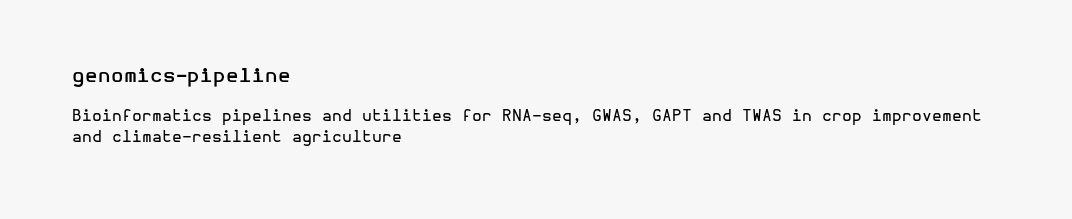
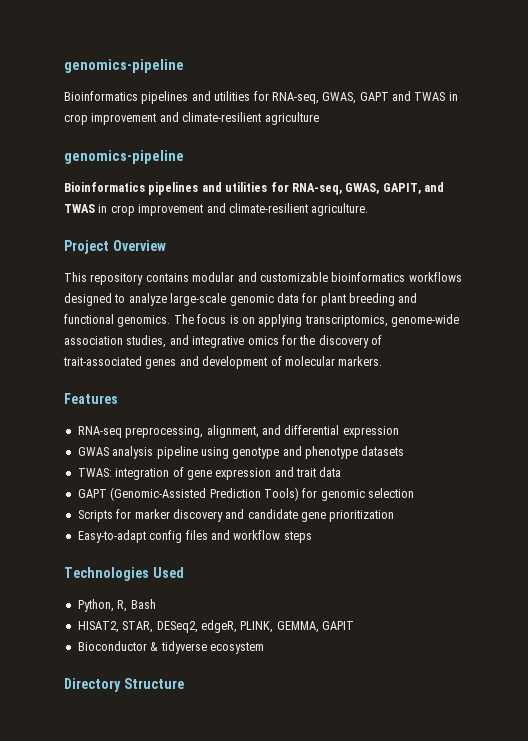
(402, 138) none -> [64,150,184,164] [64,182,444,195] [64,203,369,216] [64,240,166,254] [64,272,462,285] [64,293,418,306] [64,314,459,327] [64,335,382,348] [63,356,383,369] [64,393,118,404] [77,425,399,438] [77,446,405,459] [77,467,342,480] [77,487,414,501] [77,509,395,522] [77,530,312,543] [64,567,184,581] [77,599,156,612] [77,620,354,633] [77,641,264,654] [64,678,184,692] // genomics-pipeline // Bioinformatics pipelines and utilities for RNA-seq, GWAS, GAPIT, and TWAS in crop improvement and climate-resilient agriculture. // Project Overview // This repository contains modular and customizable bioinformatics workflows designed to analyze large-scale genomic data for plant breeding and functional genomics. The focus is on applying transcriptomics, genome-wide association studies, and integrative omics for the discovery of trait-associated genes and development of molecular markers. // Features // RNA-seq preprocessing, alignment, and differential expression // GWAS analysis pipeline using genotype and phenotype datasets // TWAS: integration of gene expression and trait data // GAPT (Genomic-Assisted Prediction Tools) for genomic selection // Scripts for marker discovery and candidate gene prioritization // Easy-to-adapt config files and workflow steps // Technologies Used // Python, R, Bash // HISAT2, STAR, DESeq2, edgeR, PLINK, GEMMA, GAPIT // Bioconductor & tidyverse ecosystem // Directory Structure

